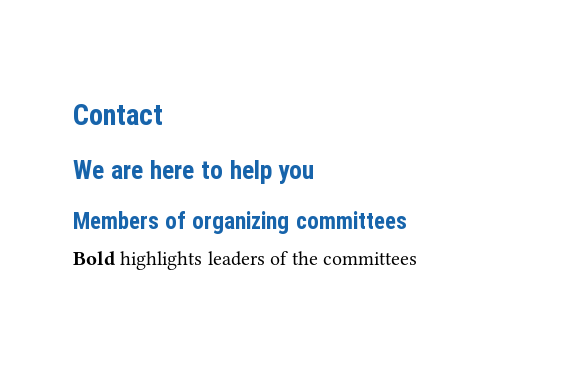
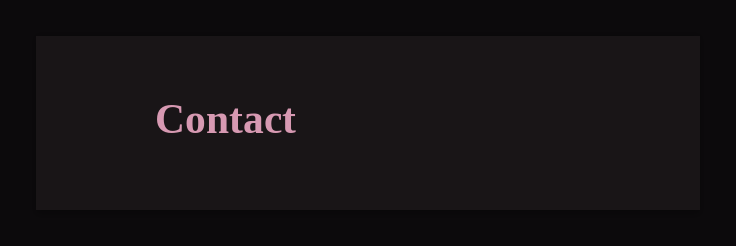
[73,160,315,184] [73,211,407,234] [73,251,417,270] // We are here to help you // Members of organizing committees // Bold highlights leaders of the committees -> (296, 119) none

